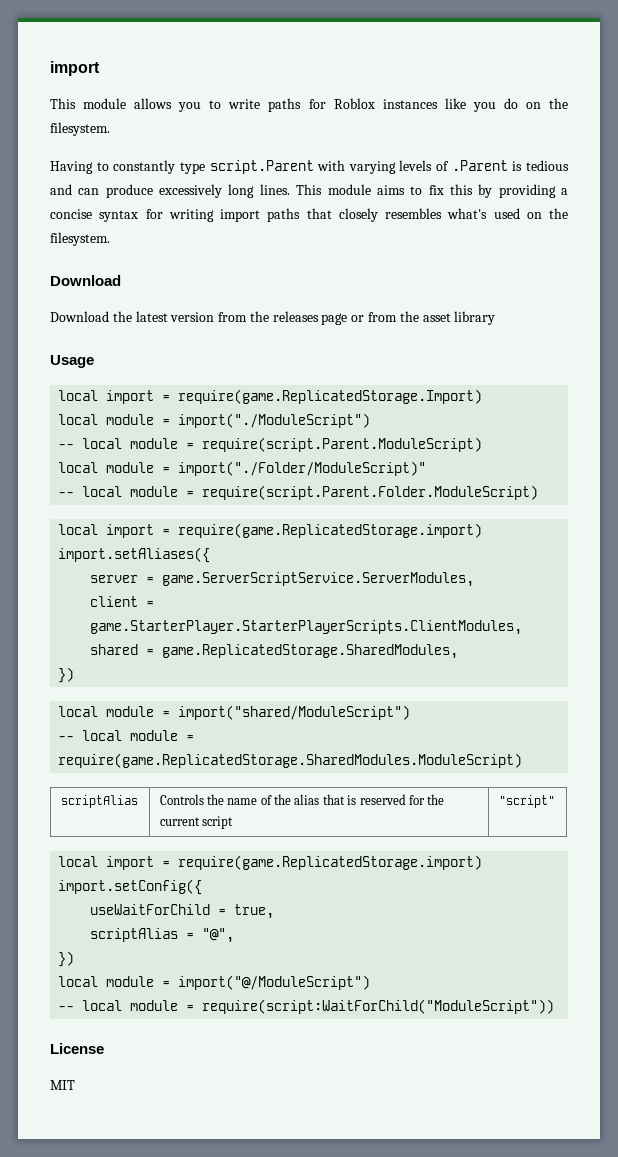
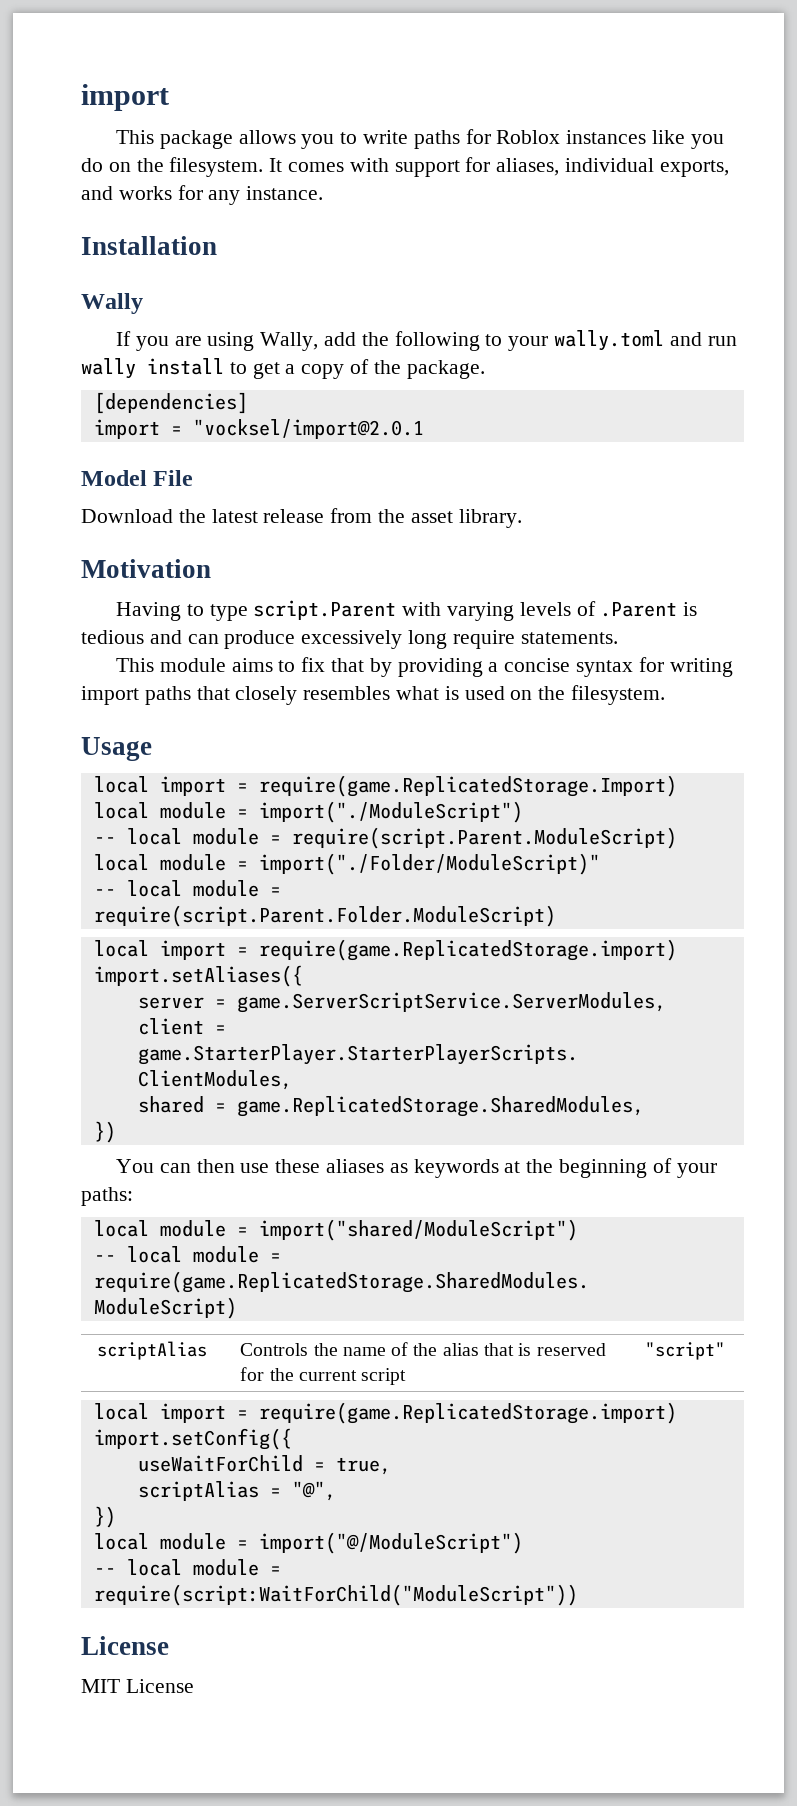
[83,98,127,109] module -> [159,130,233,149] package
(110, 129) none -> [269,157,729,177] [81,185,324,205] [81,236,217,255] [81,293,143,314] [115,330,737,351] [81,358,485,379] [93,392,248,414] [93,419,424,439] [81,470,194,486] [81,508,522,528] [81,559,211,578] It comes with support for aliases, individual exports, and works for any instance. // Installation // Wally // If you are using Wally, add the following to your wally.toml and run wally install to get a copy of the package. // [dependencies] // import = "vocksel/import@2.0.1 // Model File // Download the latest release from the asset library. // Motivation
[113,160,176,174] constantly -> (204, 610) none
[259,184,290,195] lines. -> [452,630,618,649] require statements. //
[449,184,473,195] this -> [330,658,364,672] that
[447,208,488,219] what's -> [396,686,459,700] what is
[50,275,121,286] [50,311,496,325] // Download // Download the latest version from the releases page or from the asset library -> (666, 695) none
(75, 675) none -> [115,1158,717,1178] [81,1187,133,1206] // You can then use these aliases as keywords at the beginning of your paths:
(75, 1085) none -> [125,1679,194,1693] License

